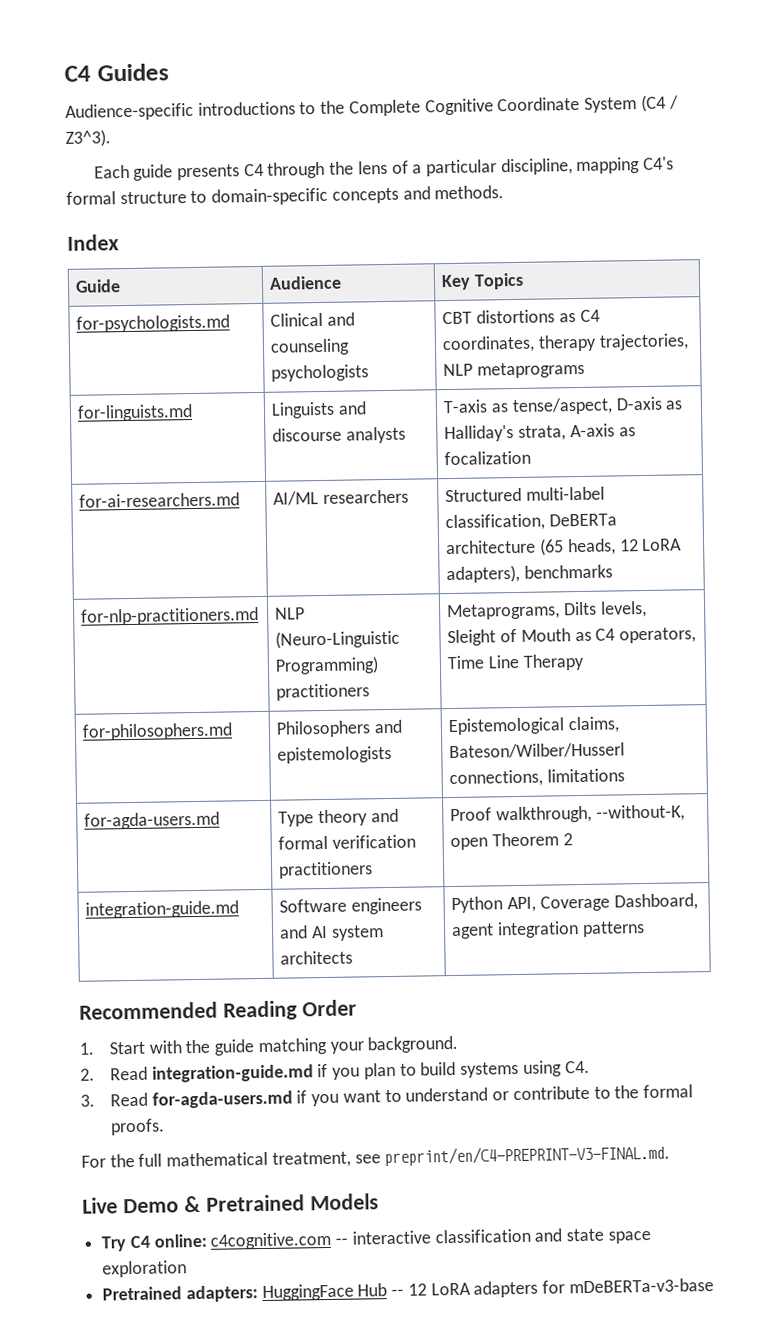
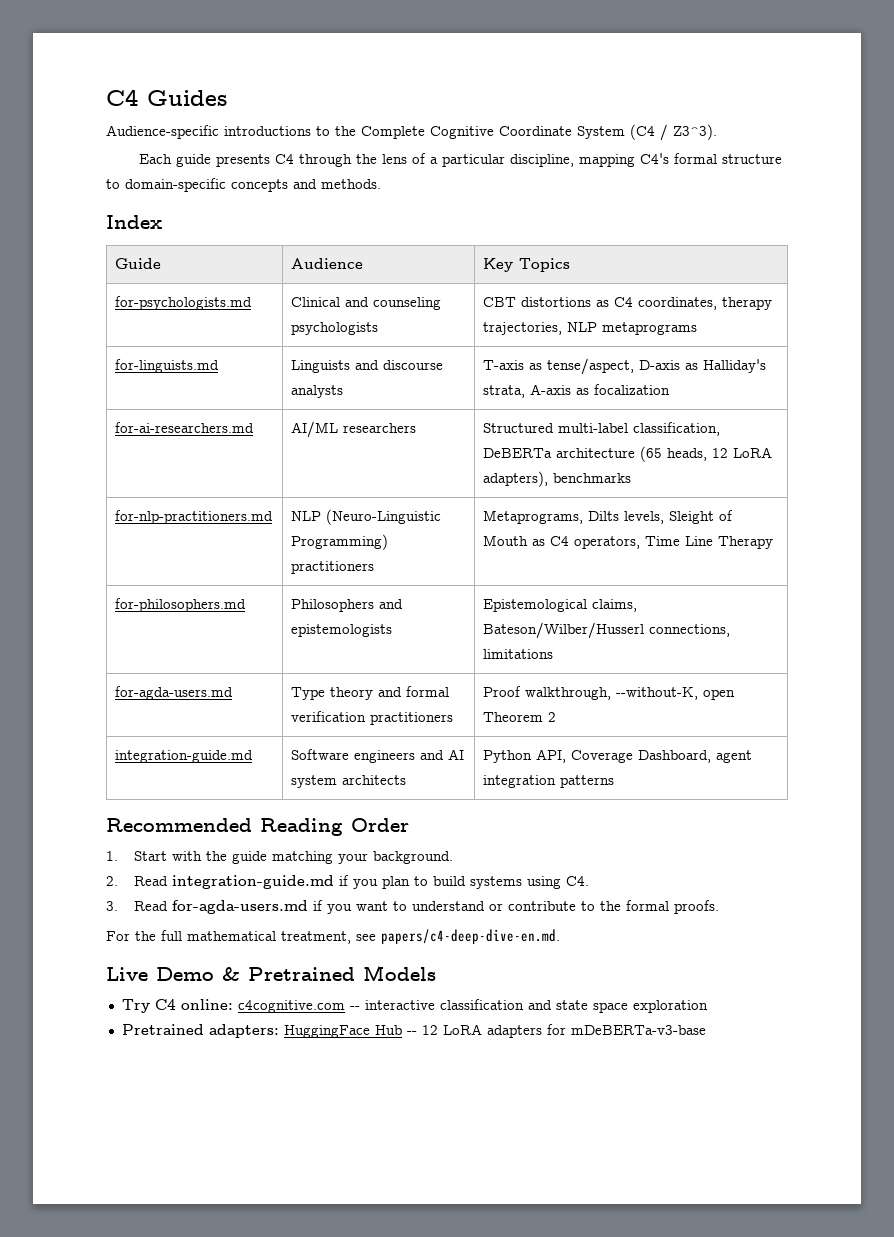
[384,1144,671,1167] preprint/en/C4-PREPRINT-V3-FINAL.md. -> [381,929,560,944] papers/c4-deep-dive-en.md.

